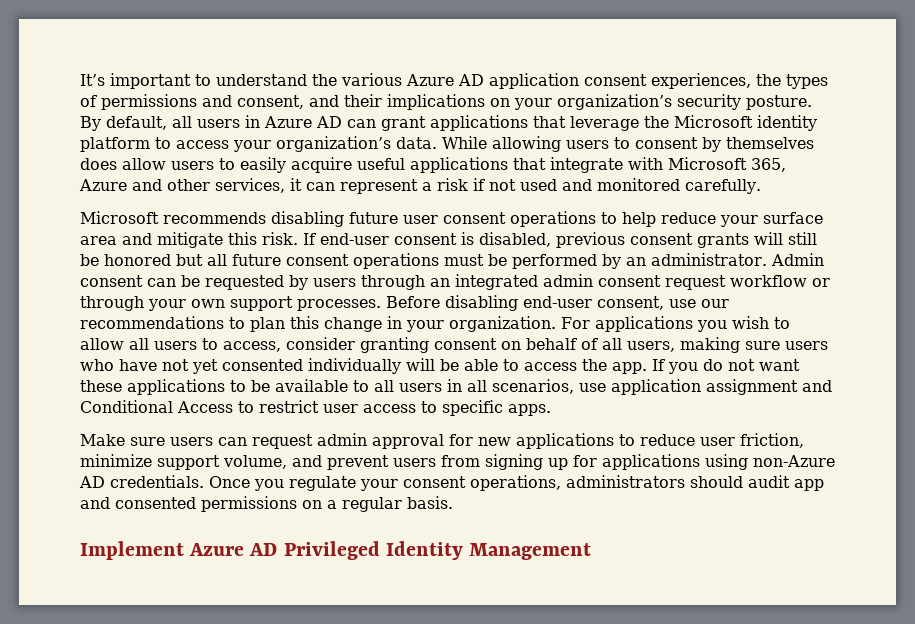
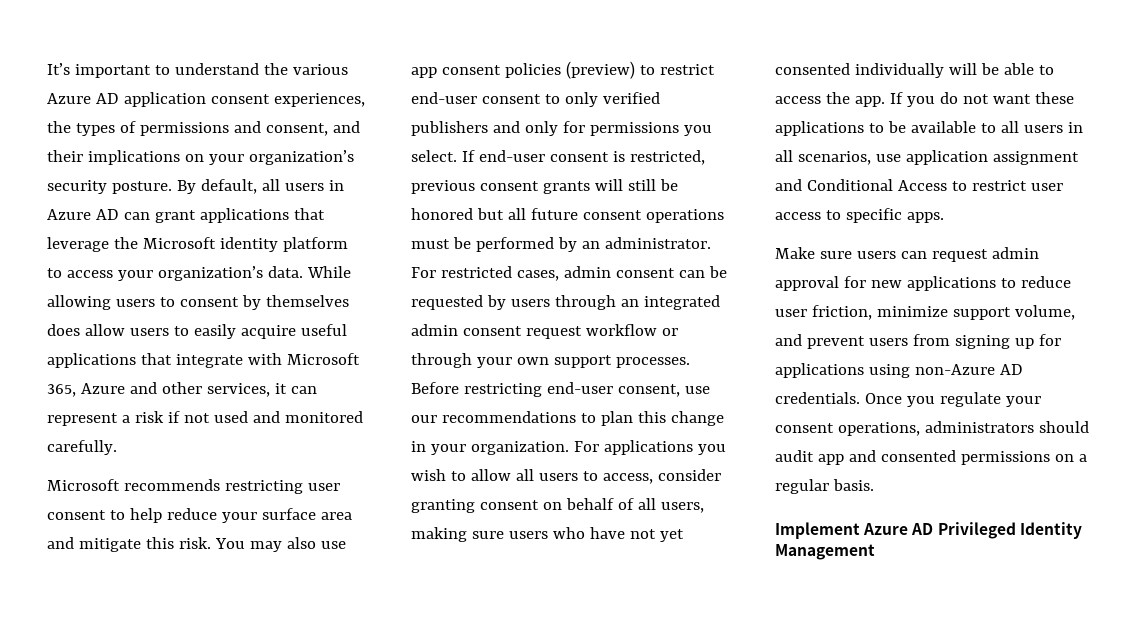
[271,211,398,227] disabling future -> [224,480,303,494] restricting
[510,211,596,227] operations -> (106, 515) none
(298, 238) none -> [214,537,346,552] [411,61,715,79] [411,92,660,107] [411,121,712,136] [411,150,457,162] You may also use app consent policies (preview) to restrict end-user consent to only verified publishers and only for permissions you select.
[479,232,551,247] disabled, -> [629,150,705,165] restricted,
[770,253,824,266] Admin -> [411,266,611,281] For restricted cases, admin
[445,295,518,311] disabling -> [463,383,542,397] restricting

